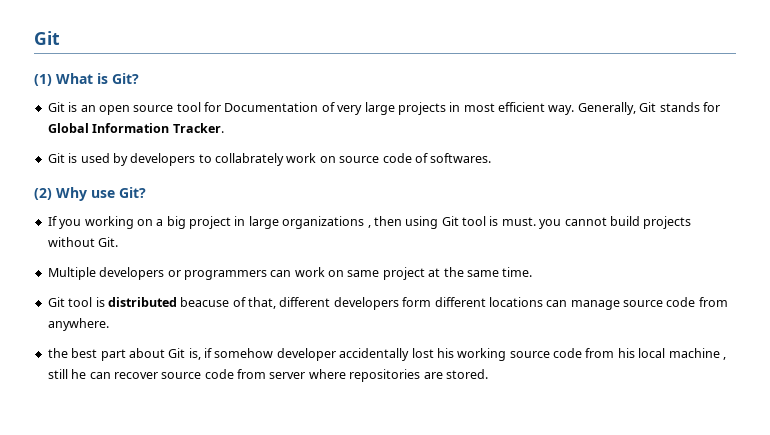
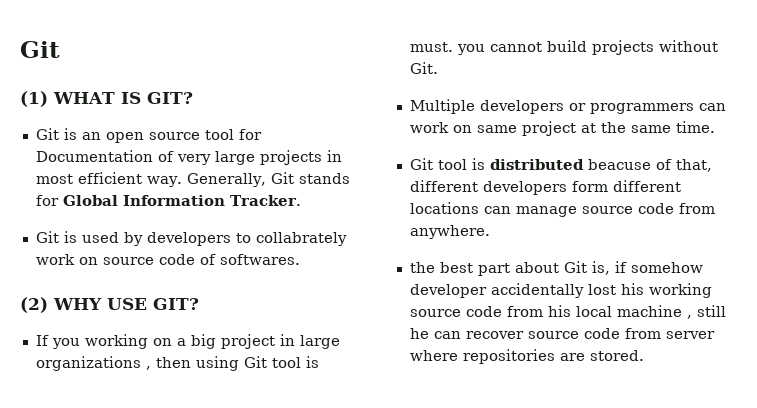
[56,73,139,84] What is Git? -> [53,92,193,104] WHAT IS GIT?
[56,187,146,201] Why use Git? -> [53,298,199,310] WHY USE GIT?

